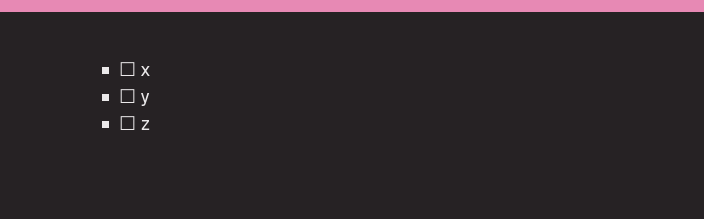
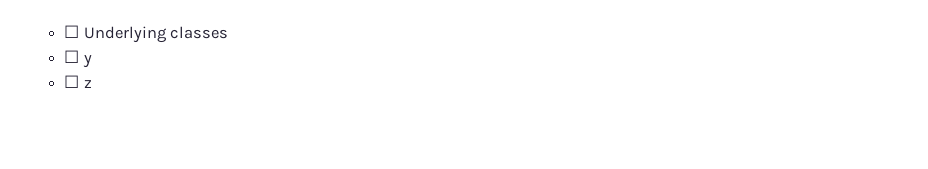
[118,62,151,76] ☐ x -> [64,25,229,43] ☐ Underlying classes

